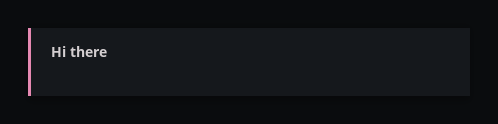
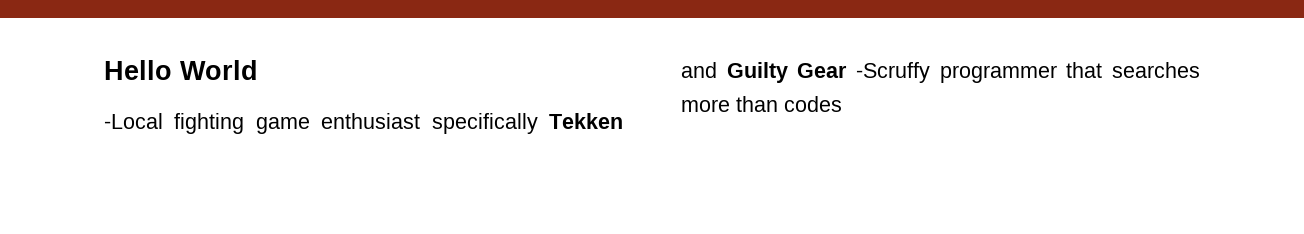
[51,46,107,57] Hi there -> [104,60,258,80] [104,113,623,134] [681,62,1200,83] [681,96,842,112] Hello World // -Local fighting game enthusiast specifically Tekken and Guilty Gear -Scruffy programmer that searches more than codes

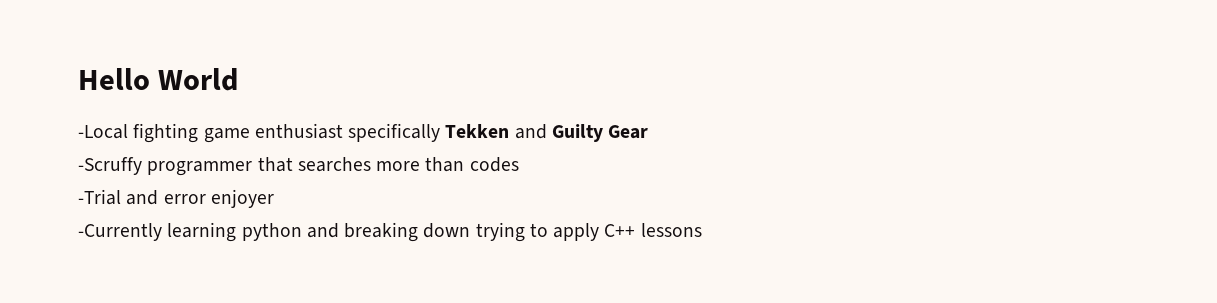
(848, 70) none -> (649, 132) //
(842, 104) none -> [78,189,274,208] [78,222,702,242] // -Trial and error enjoyer // -Currently learning python and breaking down trying to apply C++ lessons

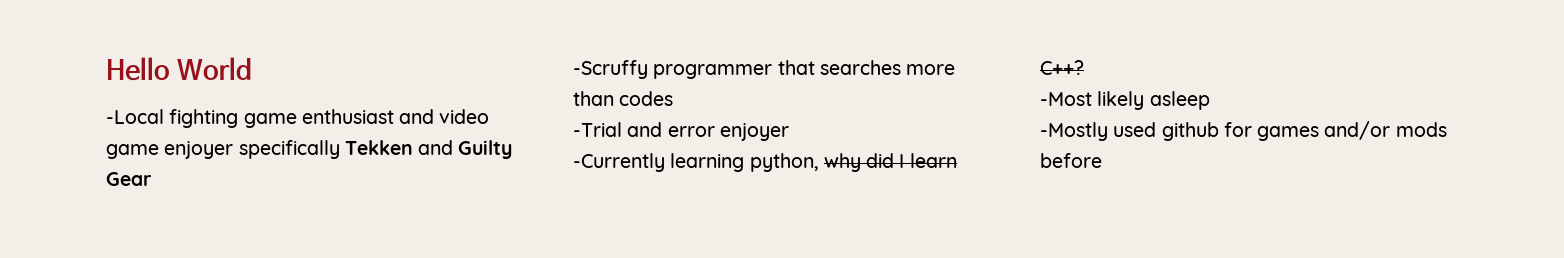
(343, 131) none -> [399,109,490,124] [106,141,234,159] and video game enjoyer
[241,222,702,242] python and breaking down trying to apply C++ lessons -> [749,153,957,172] [1040,60,1084,75] [1040,91,1210,110] [1040,121,1447,141] [1040,153,1102,168] python, why did I learn C++? // -Most likely asleep // -Mostly used github for games and/or mods before

